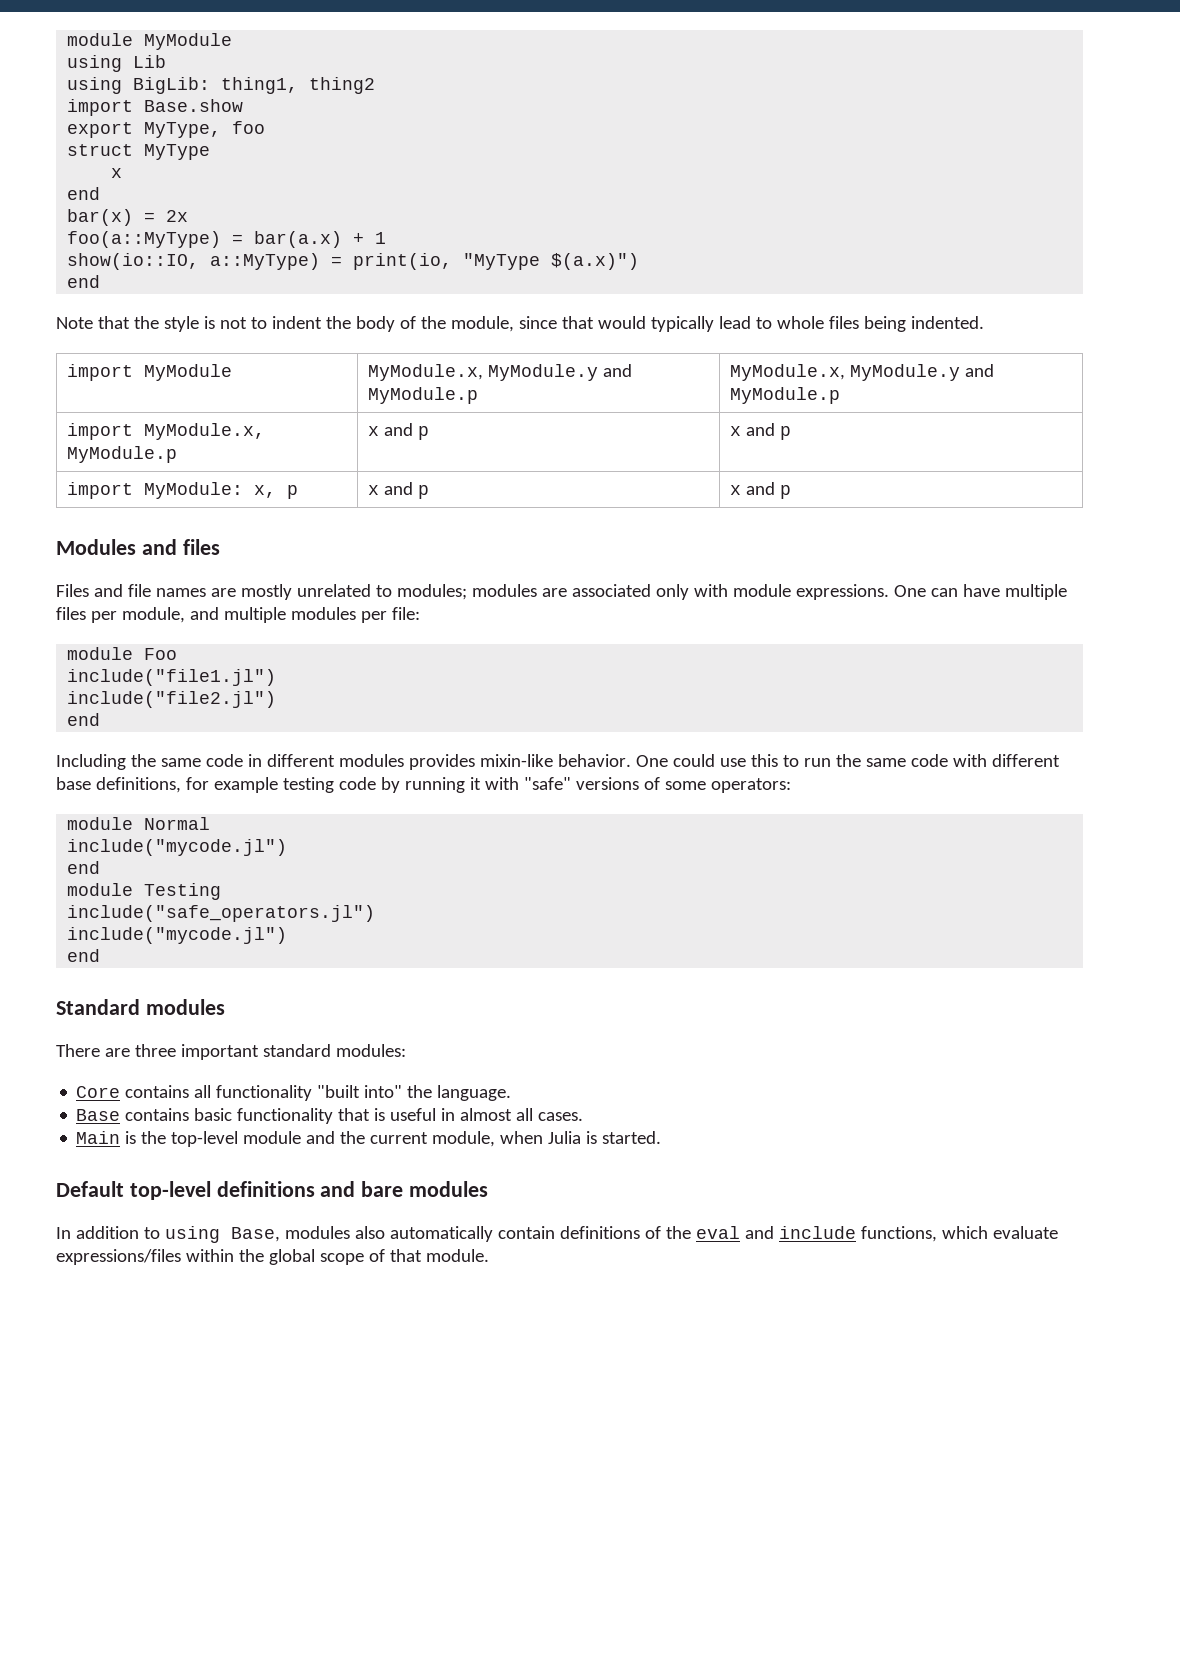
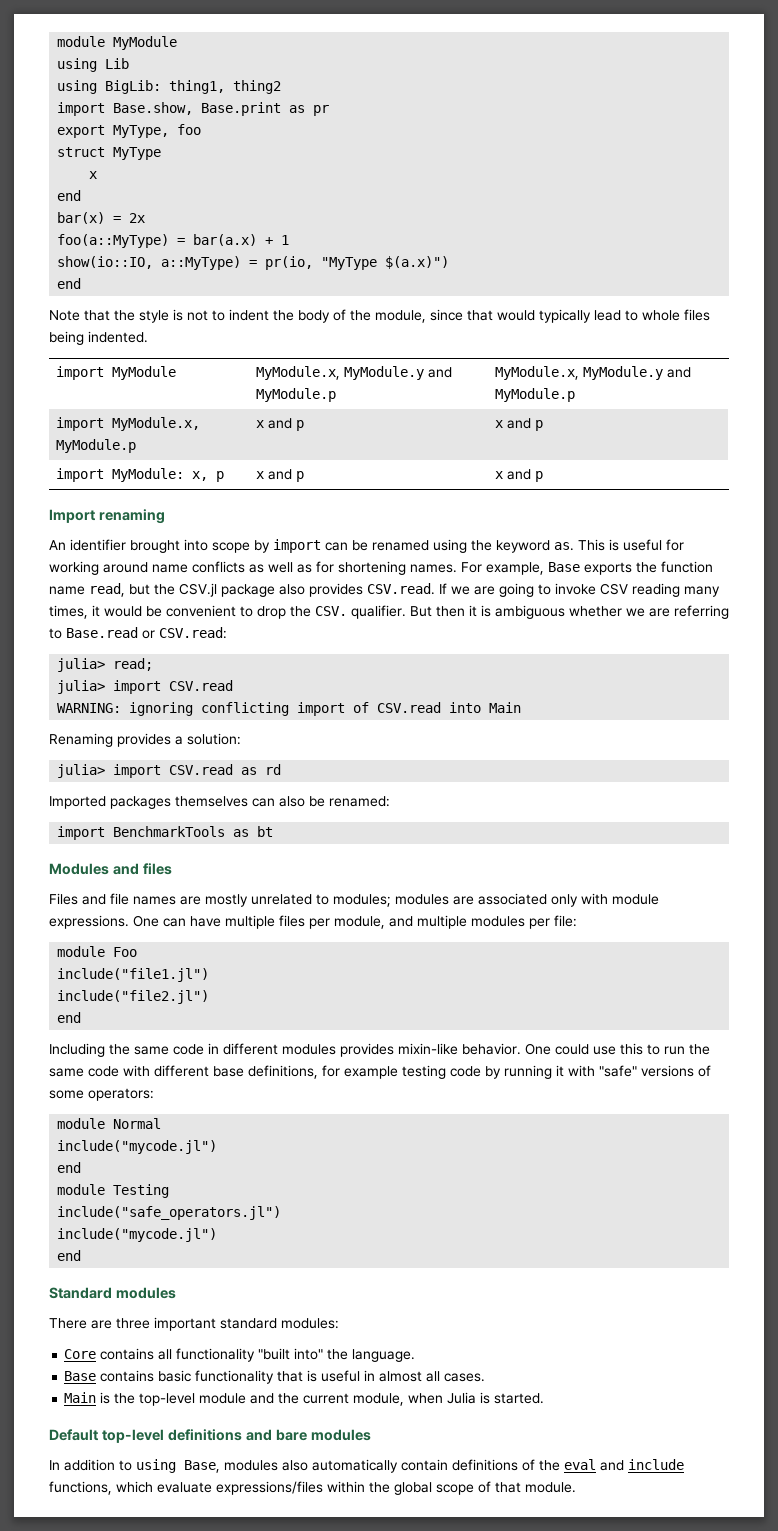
[144,99,244,112] Base.show -> [113,102,330,116] Base.show, Base.print as pr
[353,253,453,270] print(io, -> [265,256,314,270] pr(io,
(792, 492) none -> [49,509,165,524] [49,539,684,553] [49,561,713,575] [49,583,720,597] [49,605,729,619] [49,627,227,639] [57,658,154,672] [57,680,234,694] [57,702,522,716] [49,733,241,747] [57,764,282,778] [49,796,390,809] [57,826,274,840] // Import renaming // An identifier brought into scope by import can be renamed using the keyword as. This is useful for working around name conflicts as well as for shortening names. For example, Base exports the function name read, but the CSV.jl package also provides CSV.read. If we are going to invoke CSV reading many times, it would be convenient to drop the CSV. qualifier. But then it is ambiguous whether we are referring to Base.read or CSV.read: // julia> read; // julia> import CSV.read // WARNING: ignoring conflicting import of CSV.read into Main // Renaming provides a solution: // julia> import CSV.read as rd // Imported packages themselves can also be renamed: // import BenchmarkTools as bt

